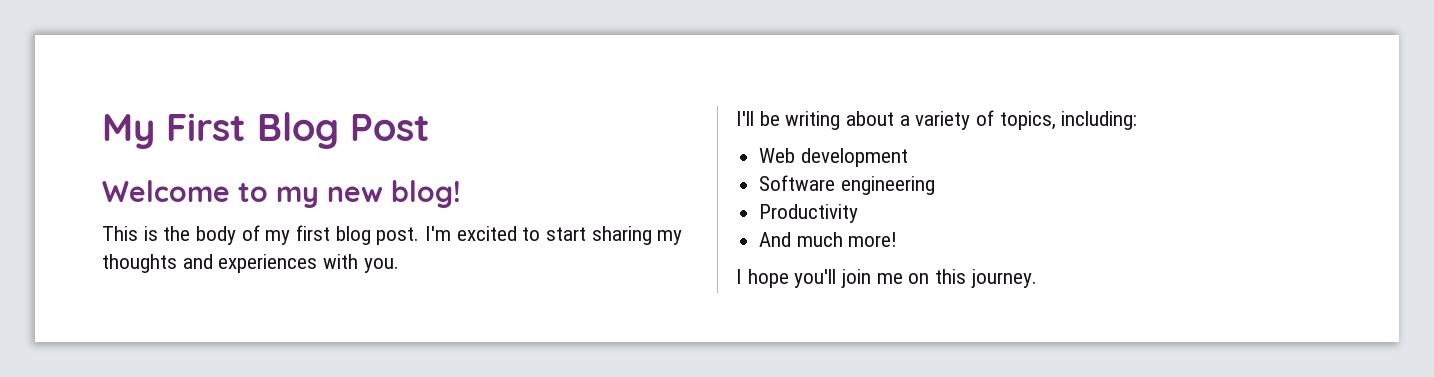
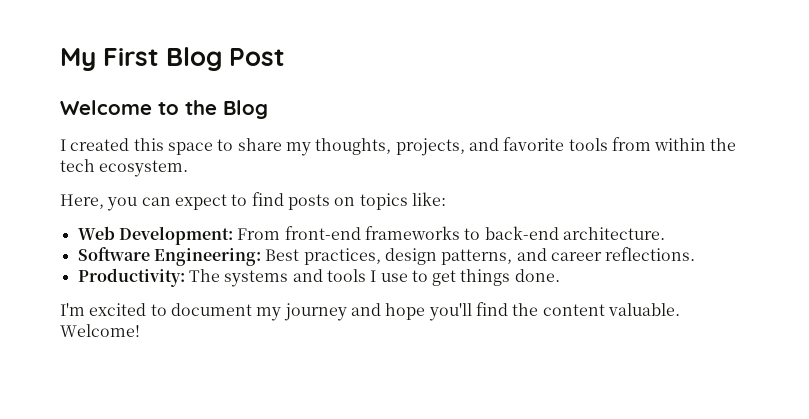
[276,180,461,208] [102,225,683,245] [102,254,399,273] [736,110,1138,130] [759,148,908,167] [759,175,935,195] [759,204,859,223] [759,232,898,247] [736,269,1037,288] my new blog! // This is the body of my first blog post. I'm excited to start sharing my thoughts and experiences with you. // I'll be writing about a variety of topics, including: // Web development // Software engineering // Productivity // And much more! // I hope you'll join me on this journey. -> [185,100,268,119] [60,137,737,156] [60,159,189,177] [60,192,446,211] [77,226,665,245] [77,247,696,266] [77,268,560,287] [60,302,680,321] [60,324,140,337] the Blog // I created this space to share my thoughts, projects, and favorite tools from within the tech ecosystem. // Here, you can expect to find posts on topics like: // Web Development: From front-end frameworks to back-end architecture. // Software Engineering: Best practices, design patterns, and career reflections. // Productivity: The systems and tools I use to get things done. // I'm excited to document my journey and hope you'll find the content valuable. Welcome!

